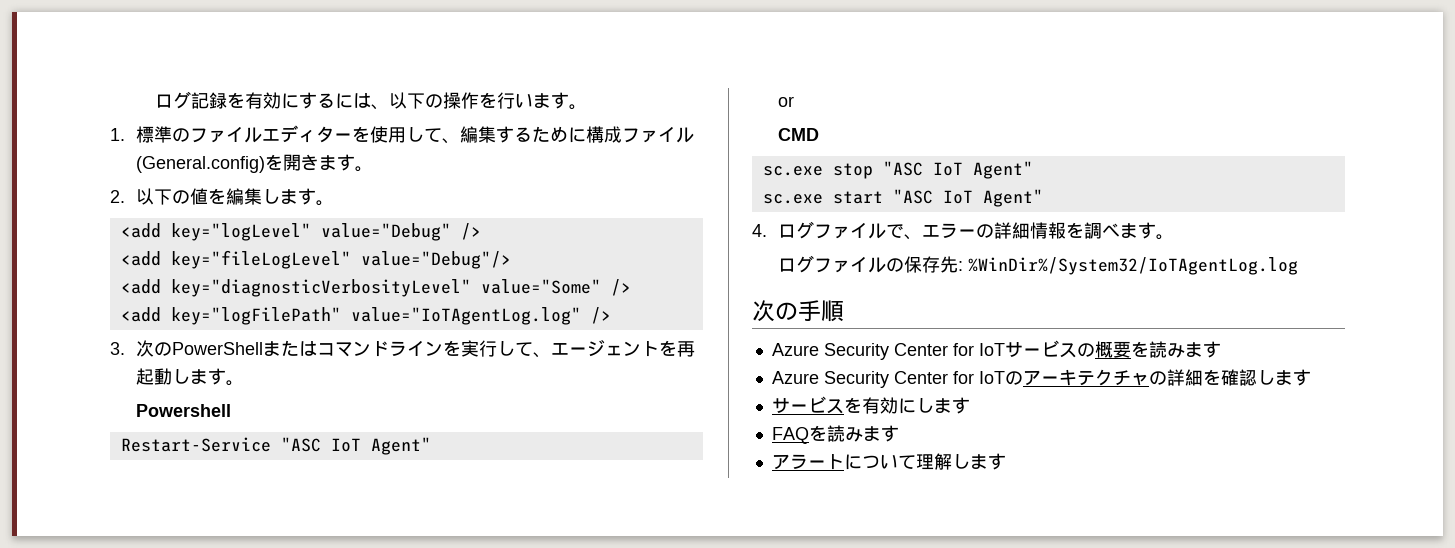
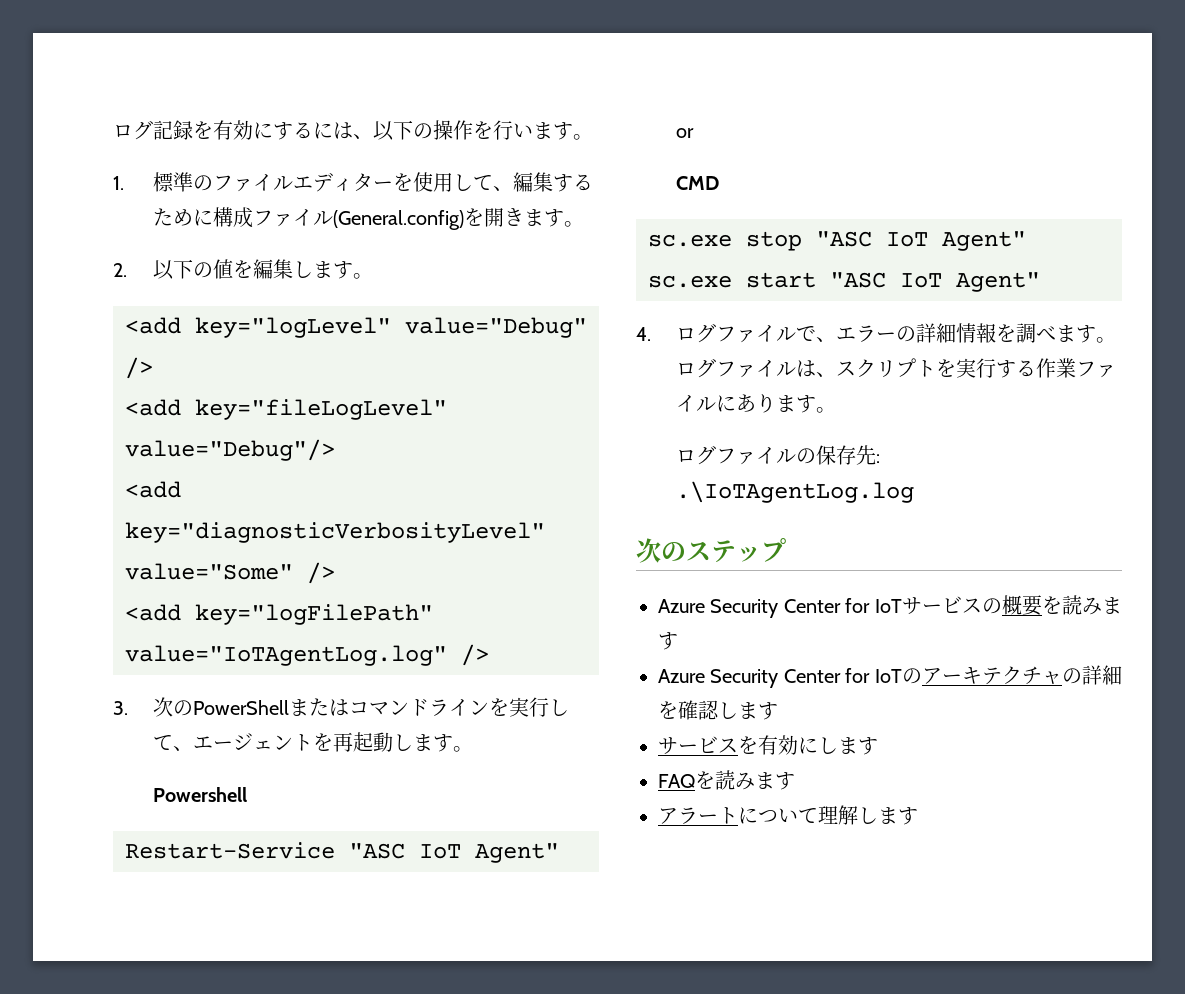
(1175, 237) none -> [675,358,1116,378] [675,394,836,413] ログファイルは、スクリプトを実行する作業ファイルにあります。
[968,257,1299,275] [752,300,844,322] %WinDir%/System32/IoTAgentLog.log // 次の手順 -> [675,481,914,503] [636,538,786,563] .\IoTAgentLog.log // 次のステップ

